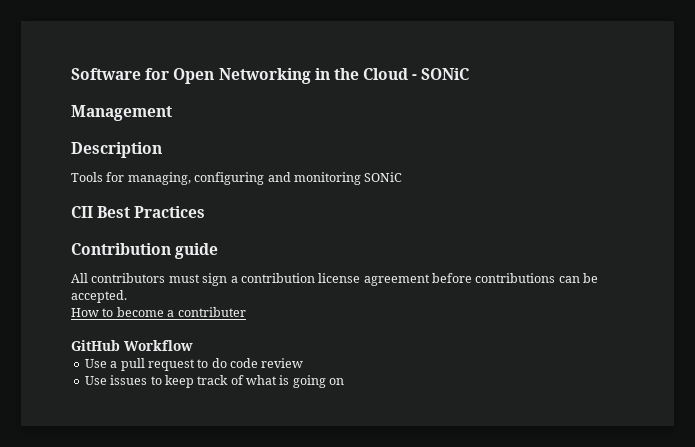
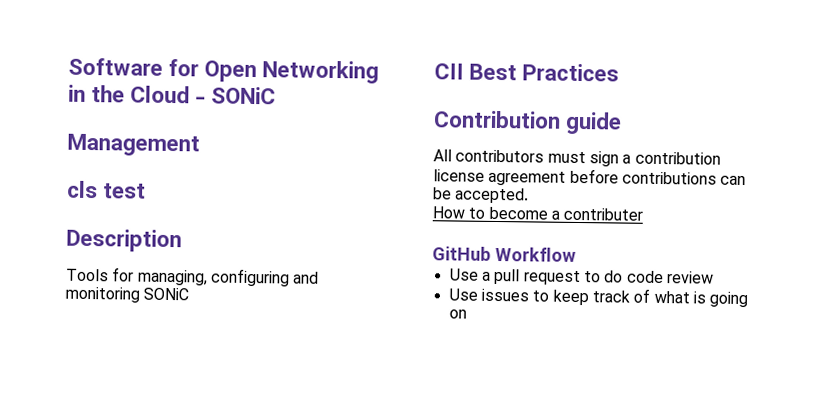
(172, 113) none -> [67,180,147,199] // cls test

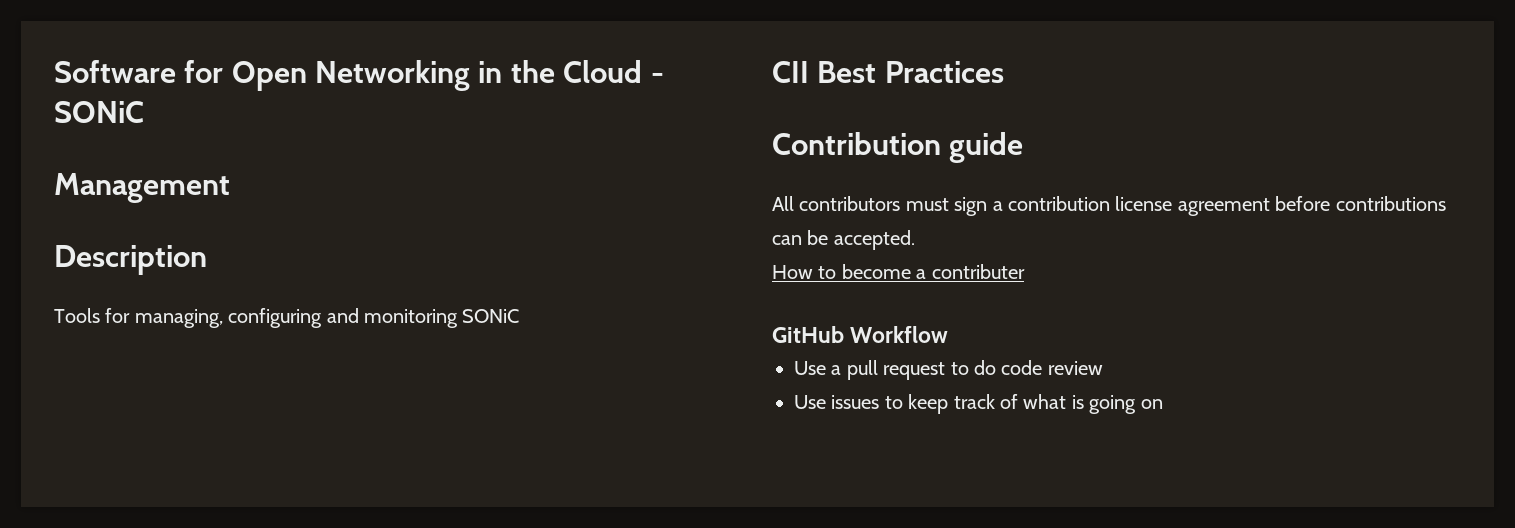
[67,180,147,199] // cls test -> (230, 188) none

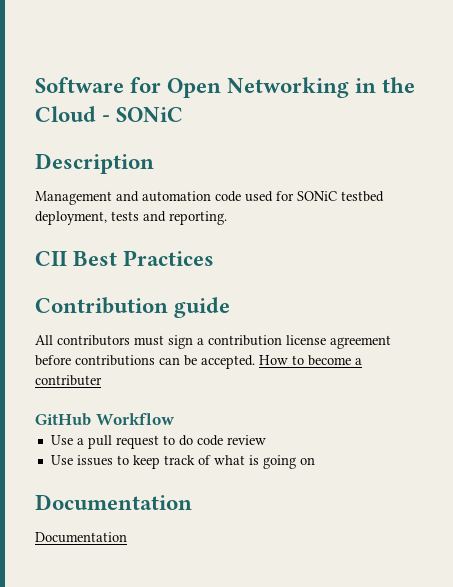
[54,173,230,203] // Management -> (184, 114) none
[54,308,520,328] Tools for managing, configuring and monitoring SONiC -> [35,191,384,205] [35,211,227,225] Management and automation code used for SONiC testbed deployment, tests and reporting.
(915, 240) // -> (255, 362) none
(1163, 404) none -> [35,494,192,510] [35,532,127,543] // Documentation // Documentation

